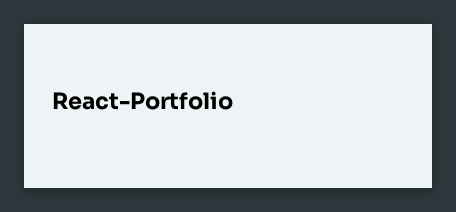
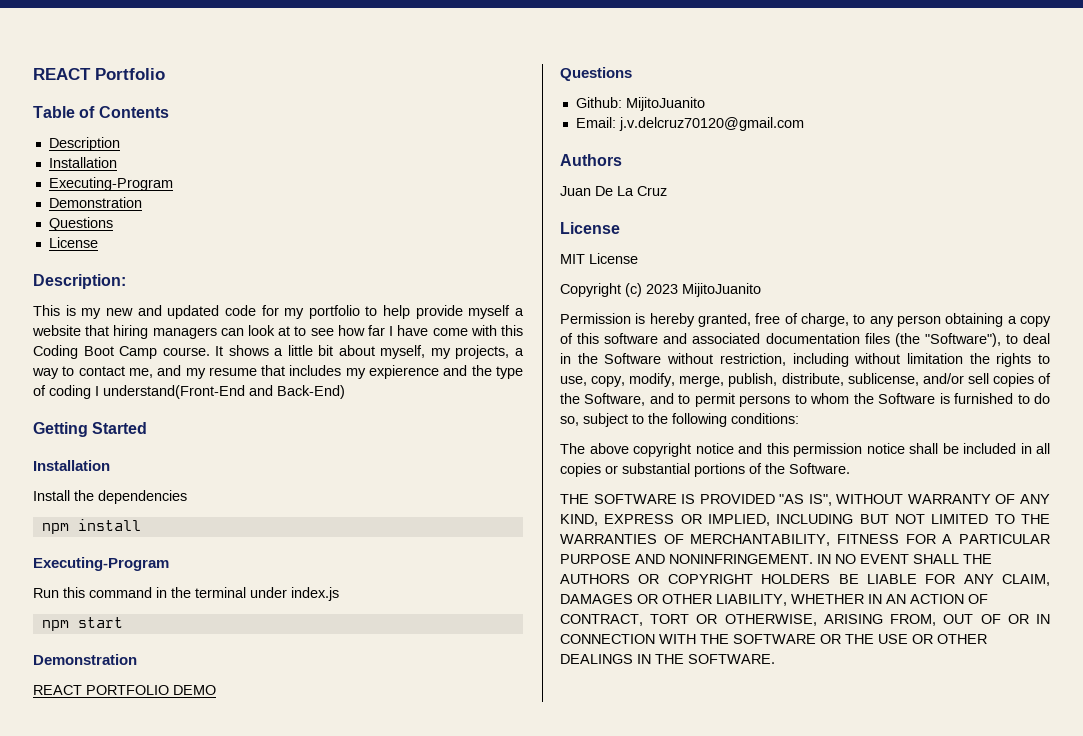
[52,91,233,110] React-Portfolio -> [33,68,165,80] [33,106,169,118] [48,137,120,151] [48,157,117,168] [48,177,173,191] [48,197,142,208] [48,217,113,231] [48,237,98,248] [33,274,126,289] [33,305,525,319] [32,325,523,339] [33,345,525,359] [32,365,524,379] [33,385,345,399] [33,422,148,437] [33,460,110,471] [33,490,187,504] [41,519,141,534] [33,557,169,571] [33,587,339,601] [41,617,123,631] [33,654,137,665] [33,685,216,695] [560,67,632,81] [575,97,705,111] [575,117,804,131] [560,154,622,166] [560,186,667,196] [560,222,620,234] [560,253,638,264] [560,283,761,297] [560,313,1051,327] [560,333,1050,347] [560,353,1050,367] [560,373,1051,387] [560,393,1050,407] [560,413,799,427] [560,443,1050,457] [560,463,850,477] [560,494,1050,506] [560,514,1050,526] [560,534,1050,546] [560,554,992,564] [560,574,1050,586] [560,594,988,606] [560,614,1050,626] [560,634,987,644] [560,654,775,664] REACT Portfolio // Table of Contents // Description // Installation // Executing-Program // Demonstration // Questions // License // Description: // This is my new and updated code for my portfolio to help provide myself a website that hiring managers can look at to see how far I have come with this Coding Boot Camp course. It shows a little bit about myself, my projects, a way to contact me, and my resume that includes my expierence and the type of coding I understand(Front-End and Back-End) // Getting Started // Installation // Install the dependencies // npm install // Executing-Program // Run this command in the terminal under index.js // npm start // Demonstration // REACT PORTFOLIO DEMO // Questions // Github: MijitoJuanito // Email: j.v.delcruz70120@gmail.com // Authors // Juan De La Cruz // License // MIT License // Copyright (c) 2023 MijitoJuanito // Permission is hereby granted, free of charge, to any person obtaining a copy of this software and associated documentation files (the "Software"), to deal in the Software without restriction, including without limitation the rights to use, copy, modify, merge, publish, distribute, sublicense, and/or sell copies of the Software, and to permit persons to whom the Software is furnished to do so, subject to the following conditions: // The above copyright notice and this permission notice shall be included in all copies or substantial portions of the Software. // THE SOFTWARE IS PROVIDED "AS IS", WITHOUT WARRANTY OF ANY KIND, EXPRESS OR IMPLIED, INCLUDING BUT NOT LIMITED TO THE WARRANTIES OF MERCHANTABILITY, FITNESS FOR A PARTICULAR PURPOSE AND NONINFRINGEMENT. IN NO EVENT SHALL THE AUTHORS OR COPYRIGHT HOLDERS BE LIABLE FOR ANY CLAIM, DAMAGES OR OTHER LIABILITY, WHETHER IN AN ACTION OF CONTRACT, TORT OR OTHERWISE, ARISING FROM, OUT OF OR IN CONNECTION WITH THE SOFTWARE OR THE USE OR OTHER DEALINGS IN THE SOFTWARE.

